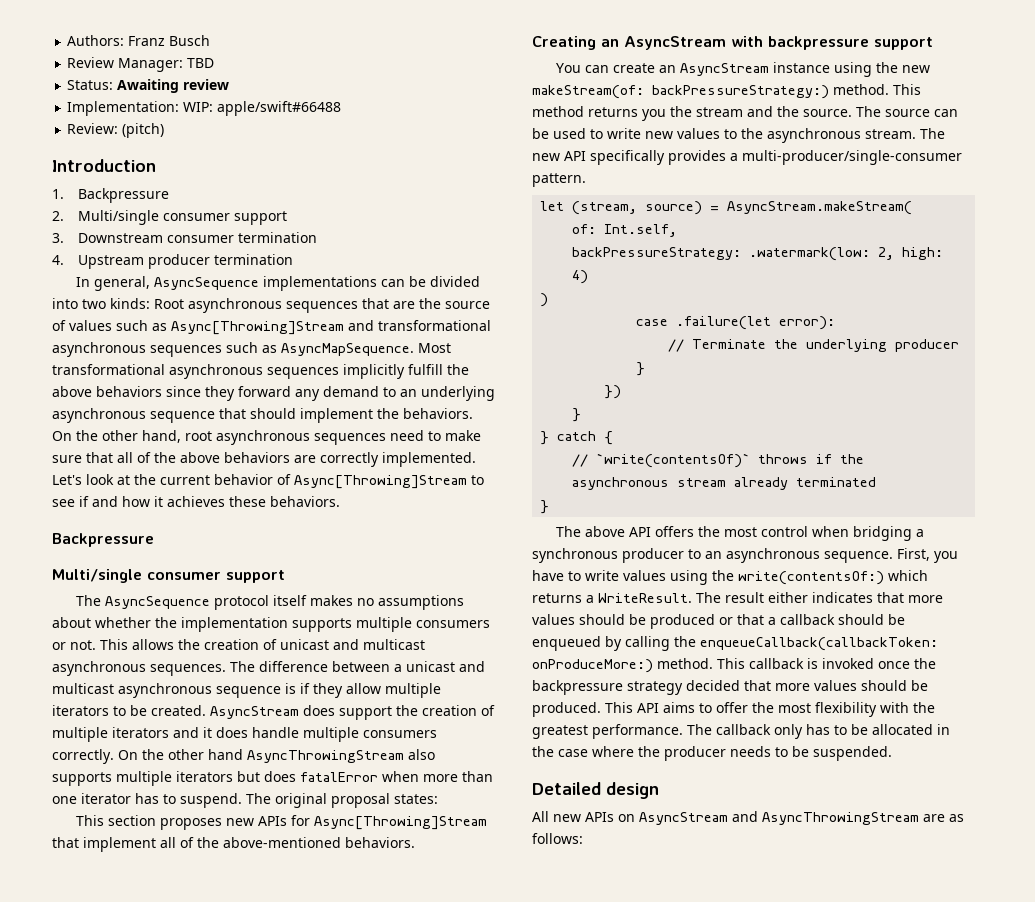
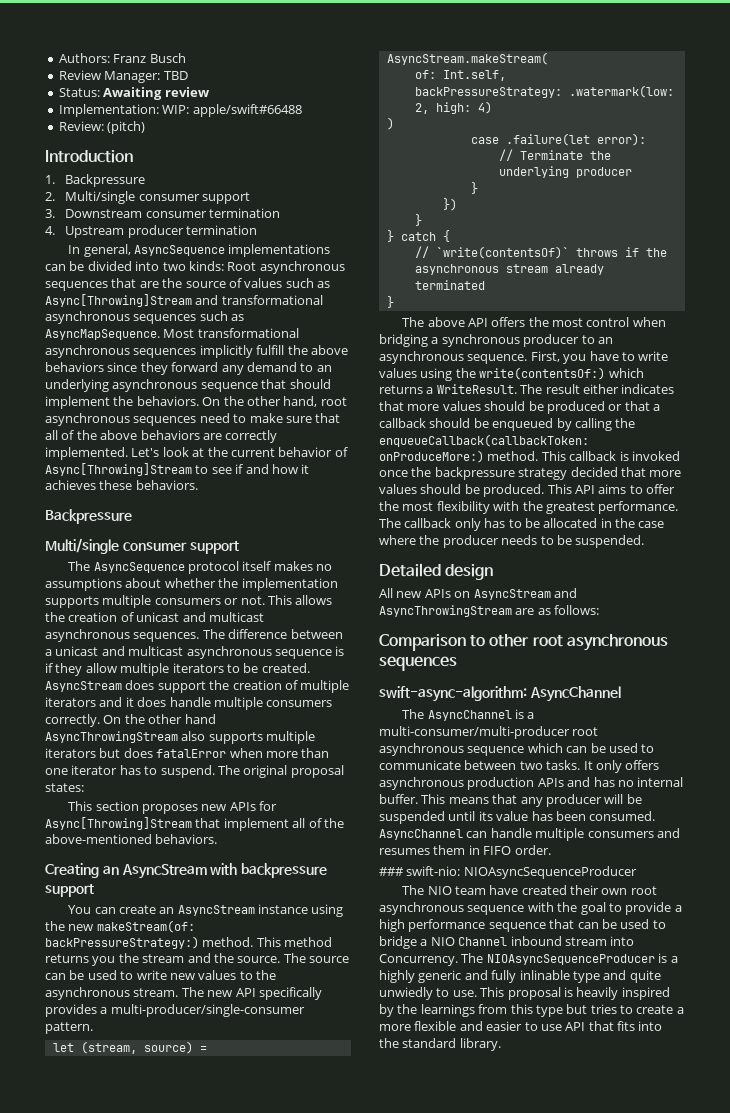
(583, 838) none -> [379,634,668,651] [379,656,457,671] [379,686,621,702] [402,709,535,721] [379,726,599,739] [379,743,655,756] [379,760,660,773] [379,777,684,790] [379,794,642,807] [379,811,656,824] [379,828,680,841] [379,845,551,855] [379,866,637,879] [402,885,657,895] [379,902,682,915] [379,919,666,932] [379,936,635,949] [379,953,678,966] [379,970,661,983] [379,987,670,1000] [379,1004,684,1017] [379,1021,663,1031] [379,1038,501,1051] // Comparison to other root asynchronous sequences // swift-async-algorithm: AsyncChannel // The AsyncChannel is a multi-consumer/multi-producer root asynchronous sequence which can be used to communicate between two tasks. It only offers asynchronous production APIs and has no internal buffer. This means that any producer will be suspended until its value has been consumed. AsyncChannel can handle multiple consumers and resumes them in FIFO order. // ### swift-nio: NIOAsyncSequenceProducer // The NIO team have created their own root asynchronous sequence with the goal to provide a high performance sequence that can be used to bridge a NIO Channel inbound stream into Concurrency. The NIOAsyncSequenceProducer is a highly generic and fully inlinable type and quite unwiedly to use. This proposal is heavily inspired by the learnings from this type but tries to create a more flexible and easier to use API that fits into the standard library.

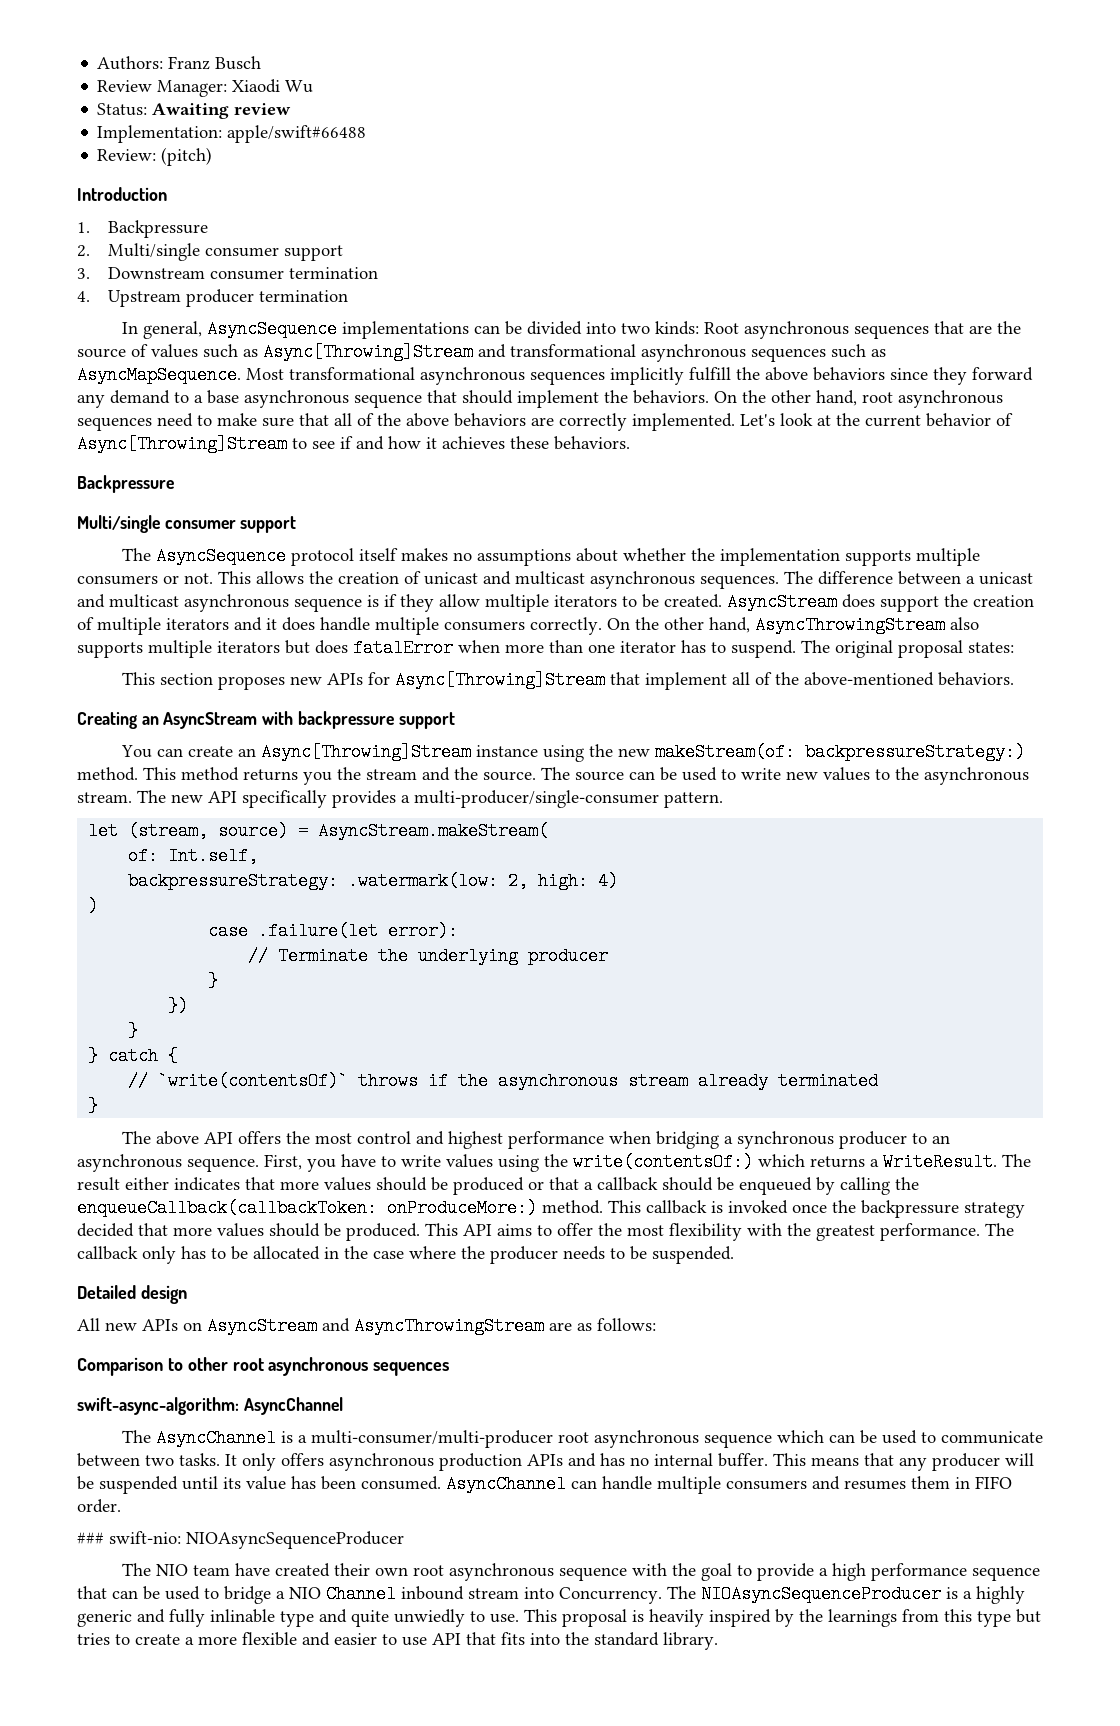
[163,71,188,80] TBD -> [232,79,314,93] Xiaodi Wu
[162,105,190,114] WIP: -> (223, 134) none
[316,365,332,372] [45,379,109,392] an underlying -> [194,390,239,404] a base
[184,714,216,724] hand -> [709,617,750,633] hand,
[177,905,255,916] AsyncStream -> [260,743,471,761] Async[Throwing]Stream
[45,936,199,949] backPressureStrategy:) -> [804,743,1025,761] backpressureStrategy:)
[414,87,562,98] backPressureStrategy: -> [128,872,339,890] backpressureStrategy:
(630, 322) none -> [415,1131,604,1149] and highest performance

